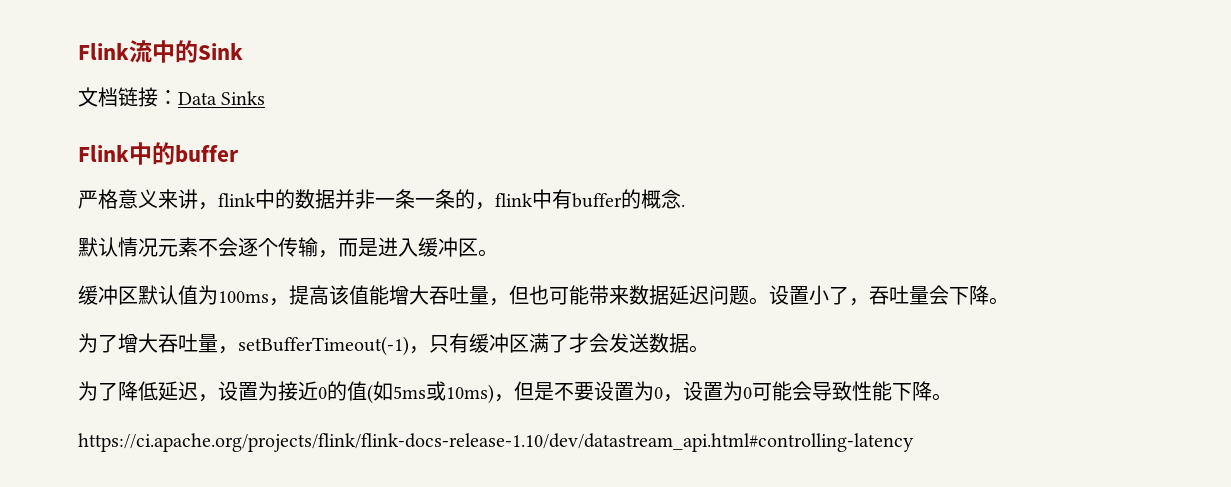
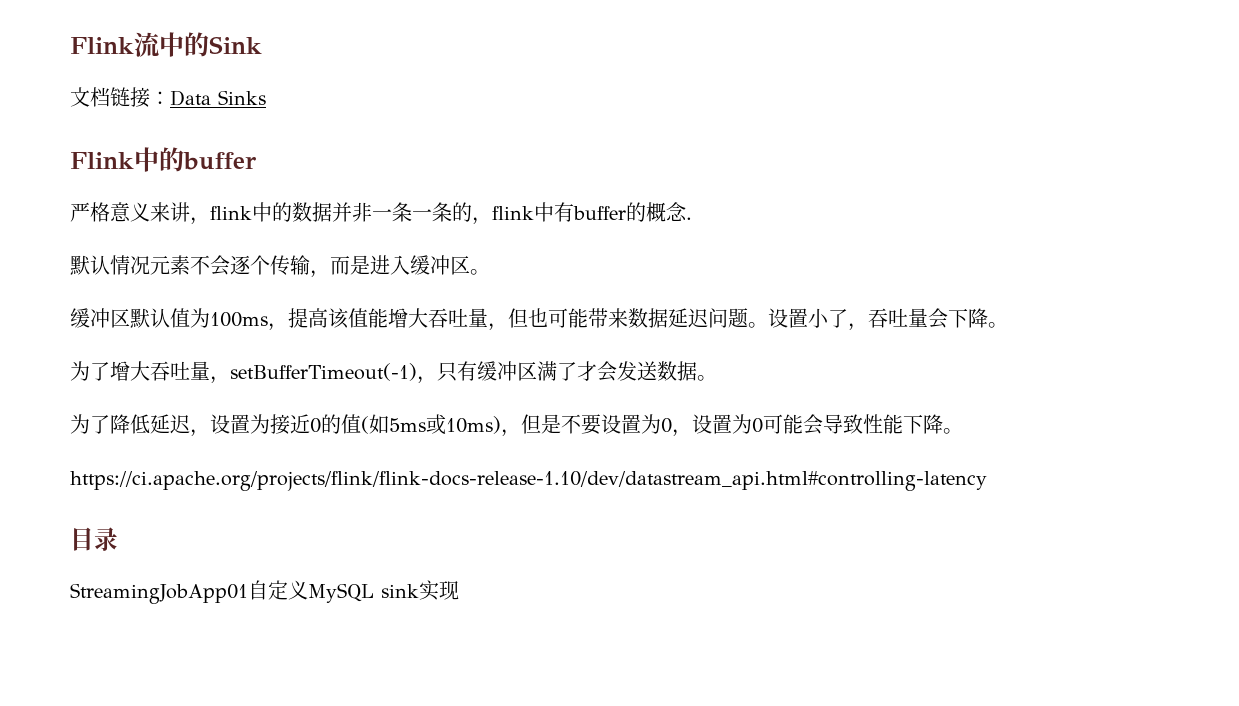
(914, 442) none -> [70,527,118,551] [70,580,459,604] // 目录 // StreamingJobApp01自定义MySQL sink实现

